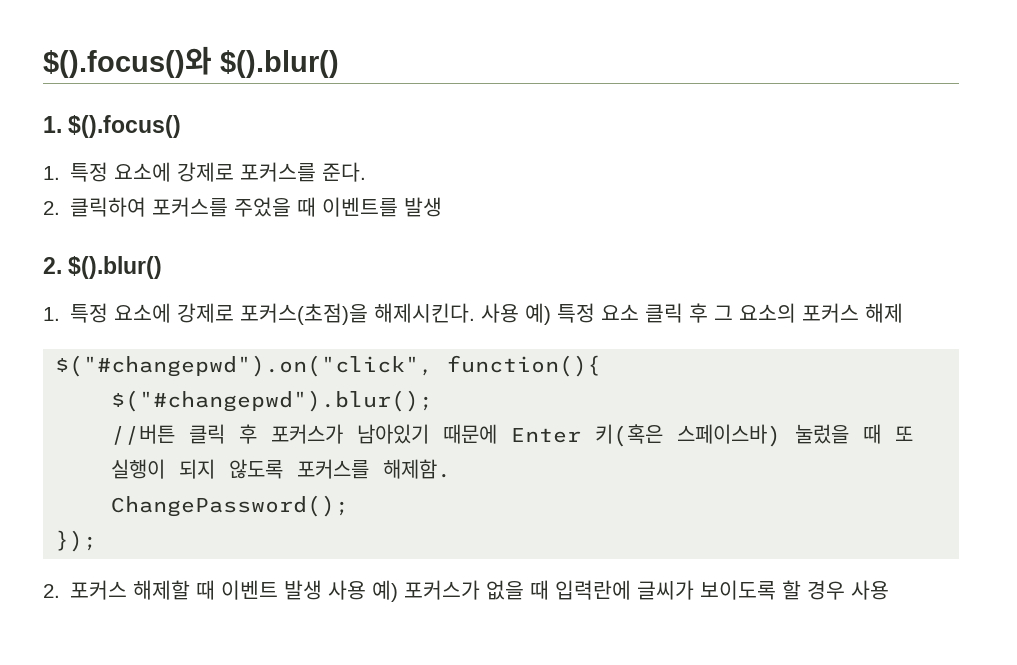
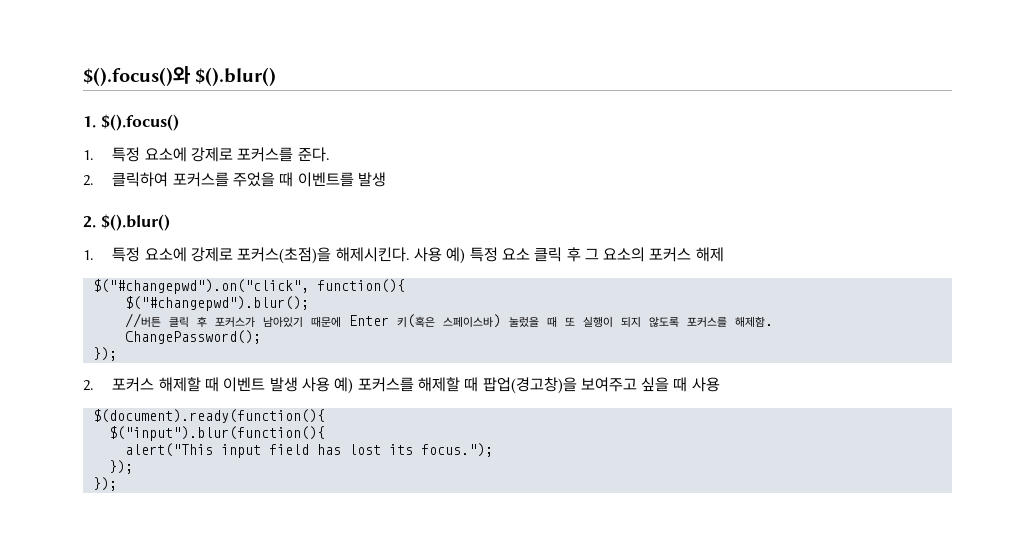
[404,580,890,600] 포커스가 없을 때 입력란에 글씨가 보이도록 할 경우 사용 -> [357,377,720,394] [92,409,325,423] [108,426,325,441] [124,443,493,458] [108,460,133,474] [92,477,117,491] 포커스를 해제할 때 팝업(경고창)을 보여주고 싶을 때 사용 // $(document).ready(function(){ // $("input").blur(function(){ // alert("This input field has lost its focus."); // }); // });

